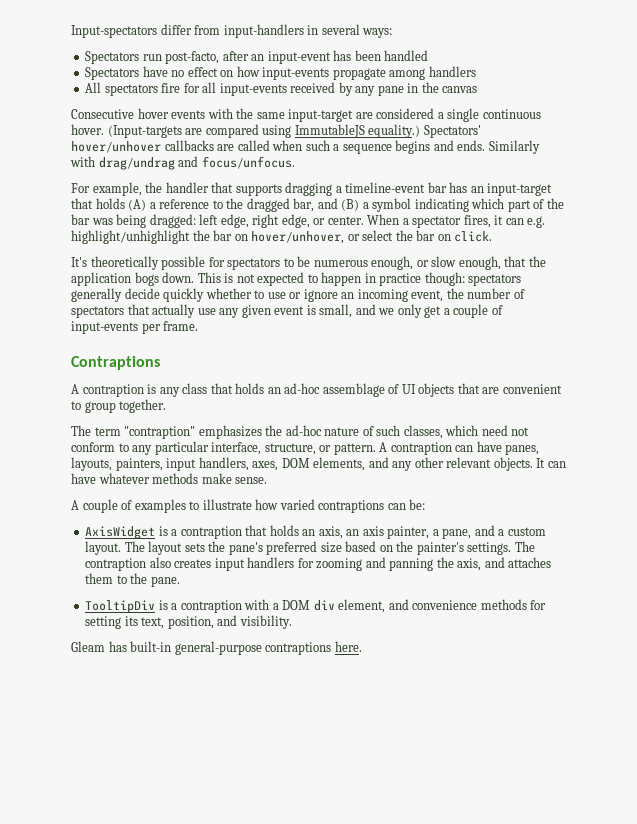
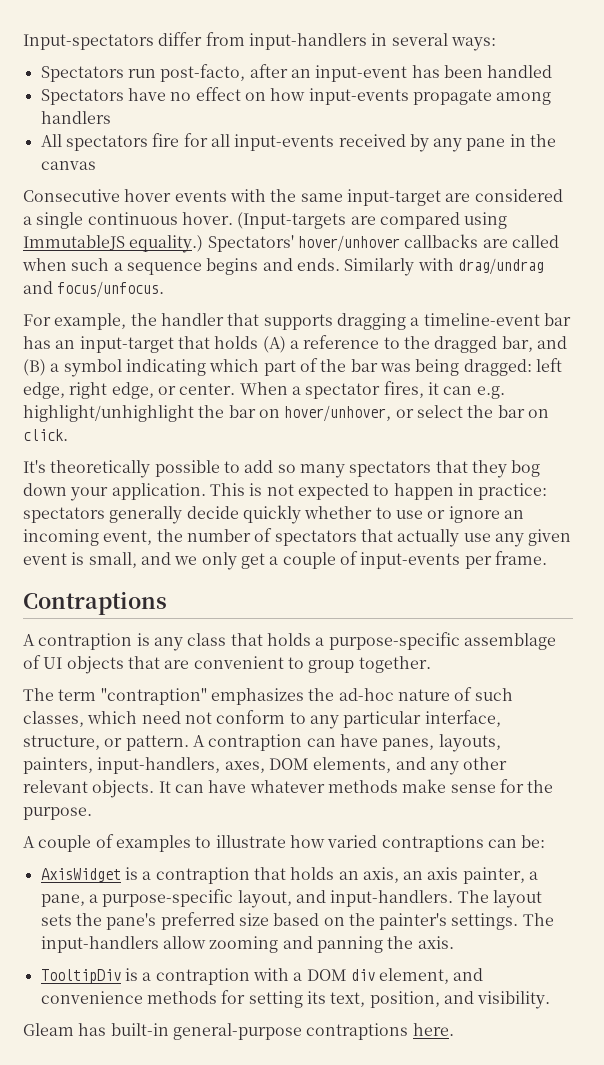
[208,256,546,270] [71,272,195,286] for spectators to be numerous enough, or slow enough, that the application bogs down. -> [223,460,541,478] [23,483,206,501] to add so many spectators that they bog down your application.
[379,272,465,286] practice though: -> [478,483,548,500] practice:
[267,383,321,394] an ad-hoc -> [315,632,460,650] a purpose-specific
[166,457,249,471] input handlers, -> [97,757,221,774] input-handlers,
[235,477,268,484] sense. -> [450,779,554,793] [23,807,92,820] sense for the purpose.
[474,525,546,536] [85,541,122,555] and a custom layout. -> [88,889,454,908] a purpose-specific layout, and input-handlers.
[85,557,552,571] [85,573,180,587] contraption also creates input handlers for zooming and panning the axis, and attaches them to the pane. -> [40,936,454,953] input-handlers allow zooming and panning the axis.

